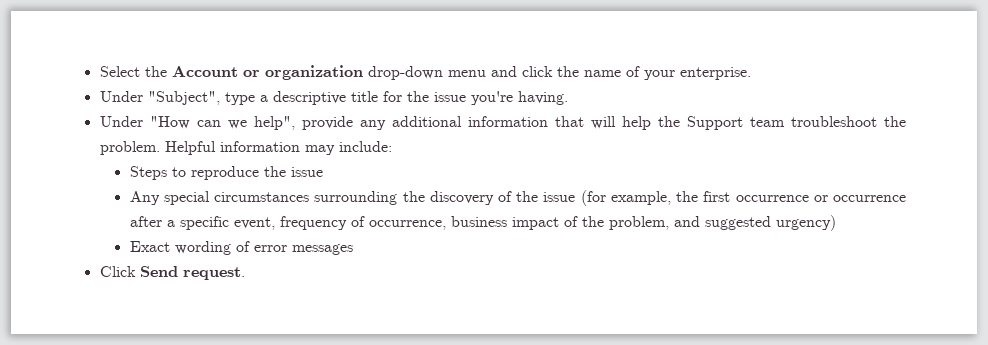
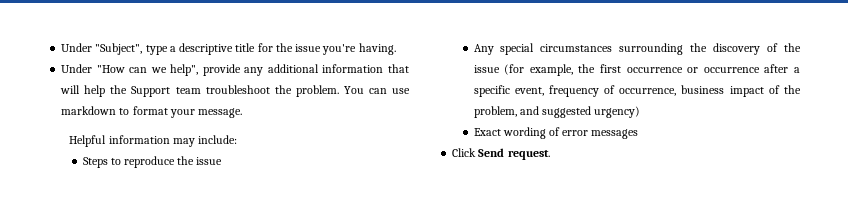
[99,65,751,80] Select the Account or organization drop-down menu and click the name of your enterprise. // -> (61, 47) none
(160, 148) none -> [343,86,410,94] [61,106,243,118] You can use markdown to format your message. //

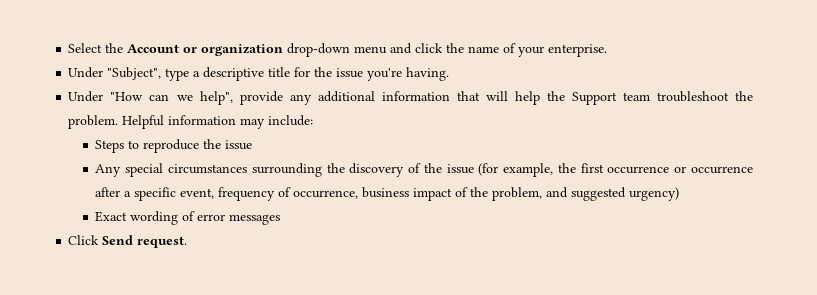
(61, 47) none -> [68,43,608,57] Select the Account or organization drop-down menu and click the name of your enterprise. //
[343,86,410,94] [61,106,243,118] You can use markdown to format your message. // -> (119, 122) none

